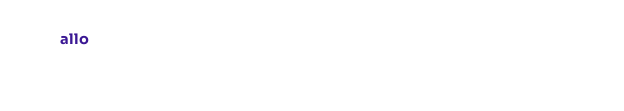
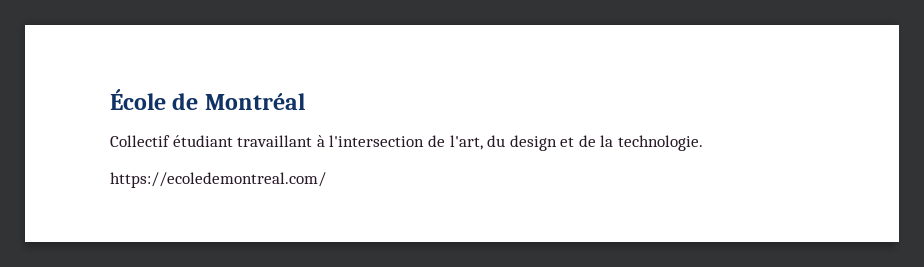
[60,33,89,45] allo -> [110,89,305,110] [110,135,704,151] [110,172,326,188] École de Montréal // Collectif étudiant travaillant à l'intersection de l'art, du design et de la technologie. // https://ecoledemontreal.com/

